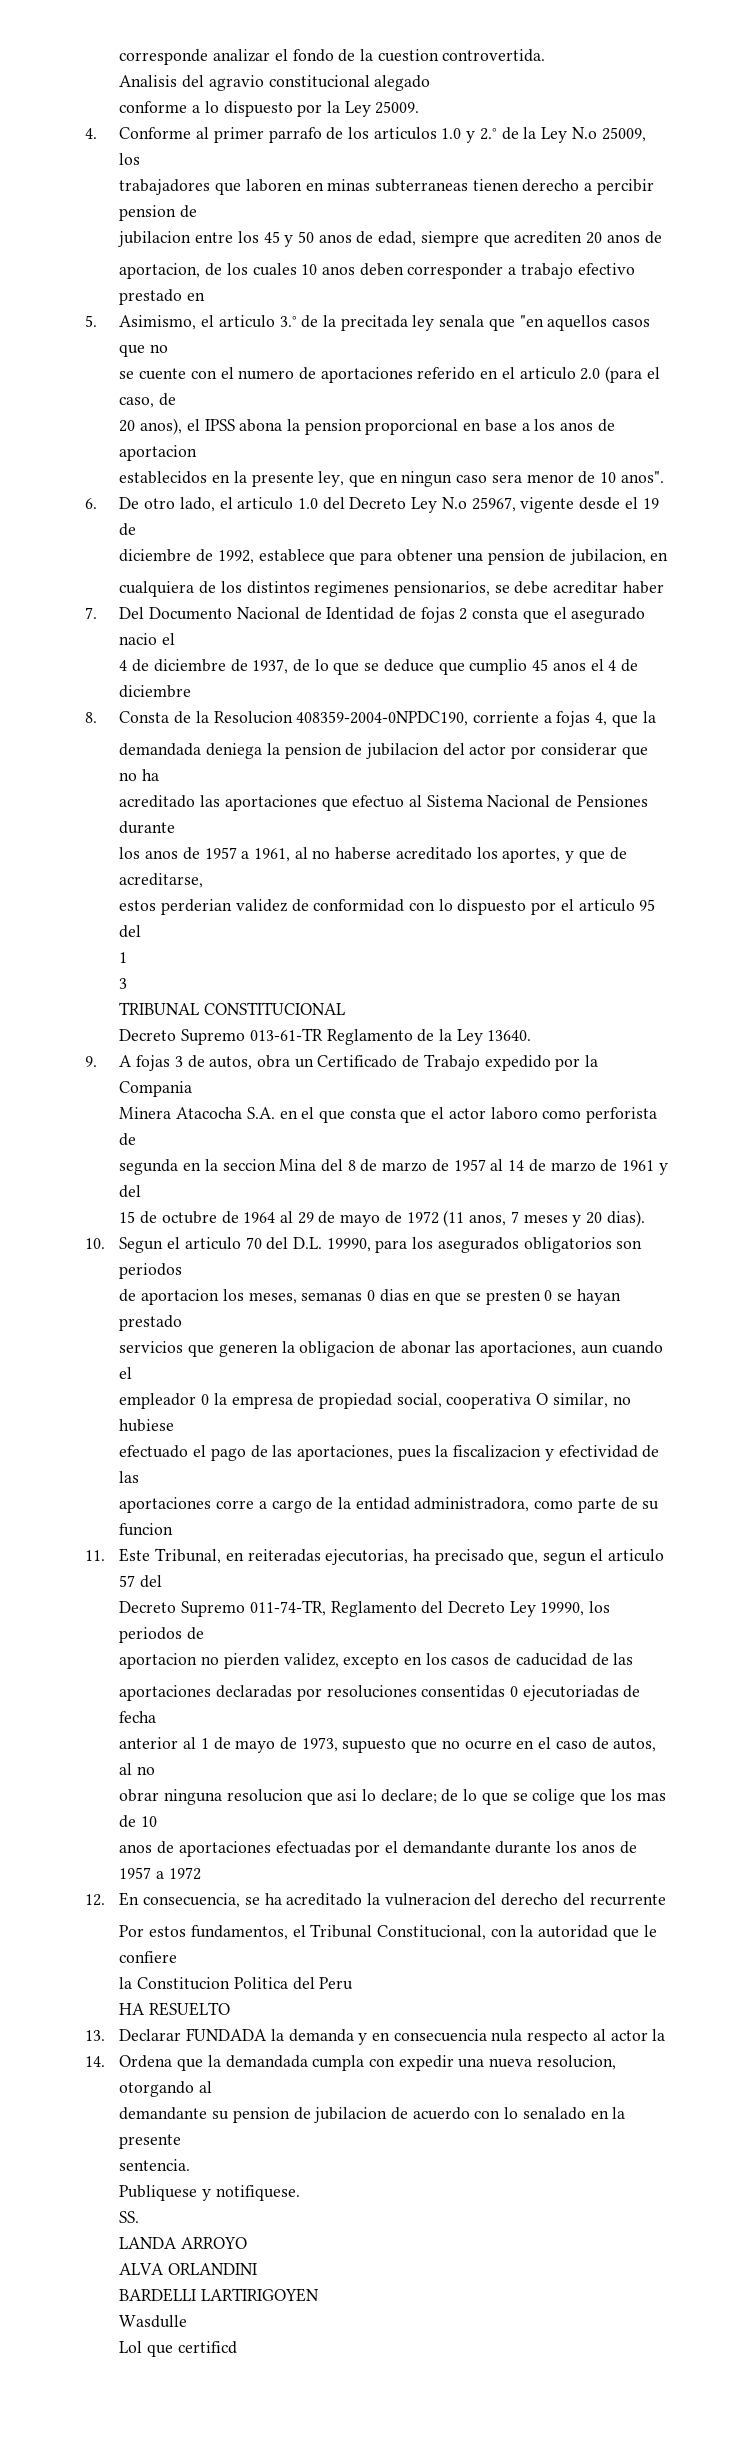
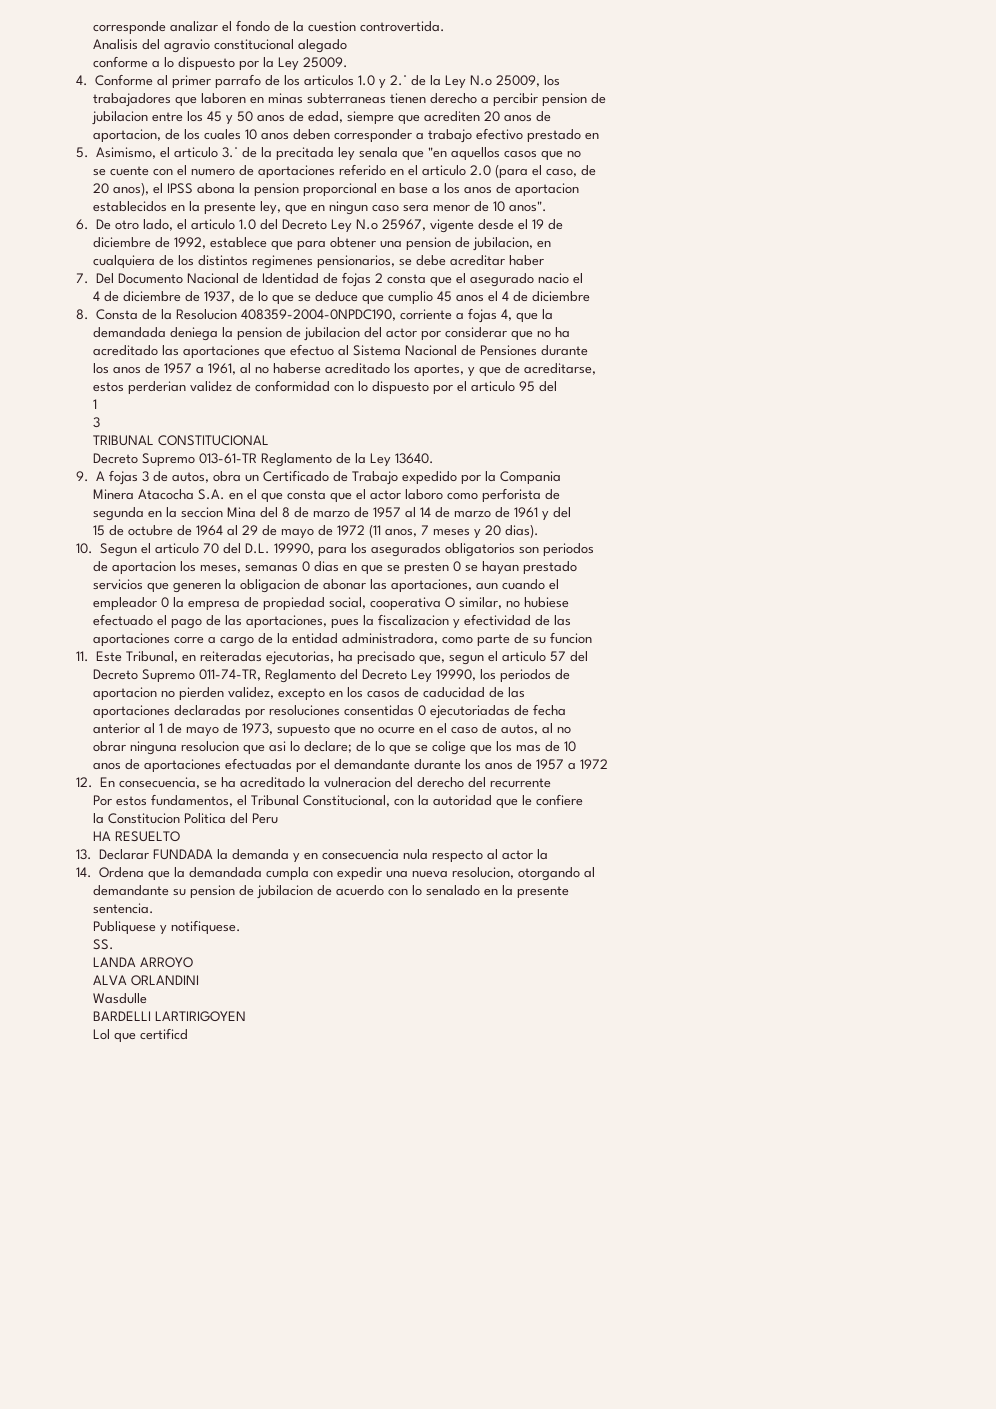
(258, 2269) none -> [93,993,148,1004] // Wasdulle
[119,2315,188,2328] // Wasdulle -> (247, 1016) none

